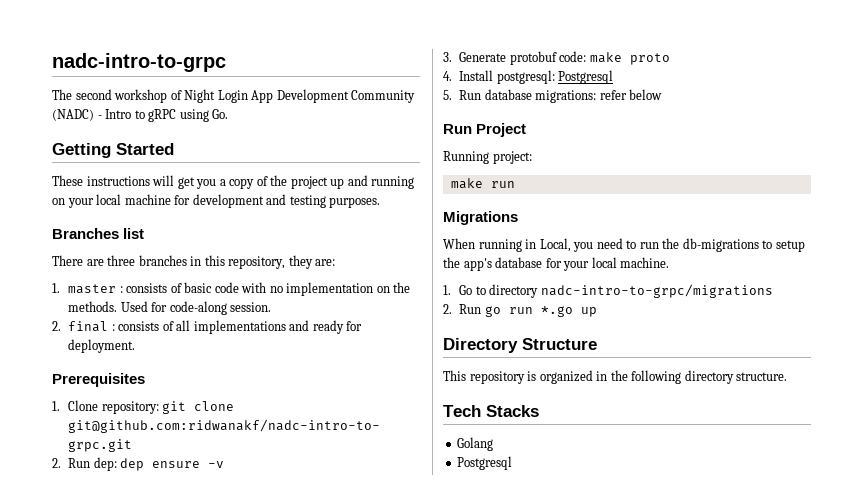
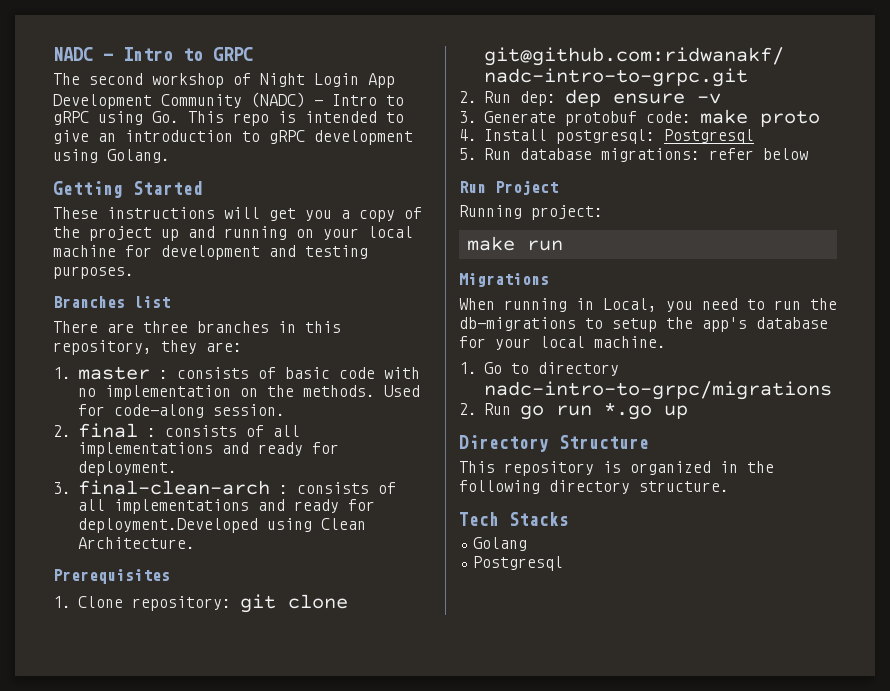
[52,53,226,72] nadc-intro-to-grpc -> [53,47,253,61] NADC - Intro to GRPC
(229, 114) none -> [188,111,404,126] [53,130,413,145] [53,149,170,163] This repo is intended to give an introduction to gRPC development using Golang.
(136, 346) none -> [53,480,396,495] [77,499,375,514] [77,518,366,533] [77,537,195,549] // 3. final-clean-arch : consists of all implementations and ready for deployment.Developed using Clean Architecture.

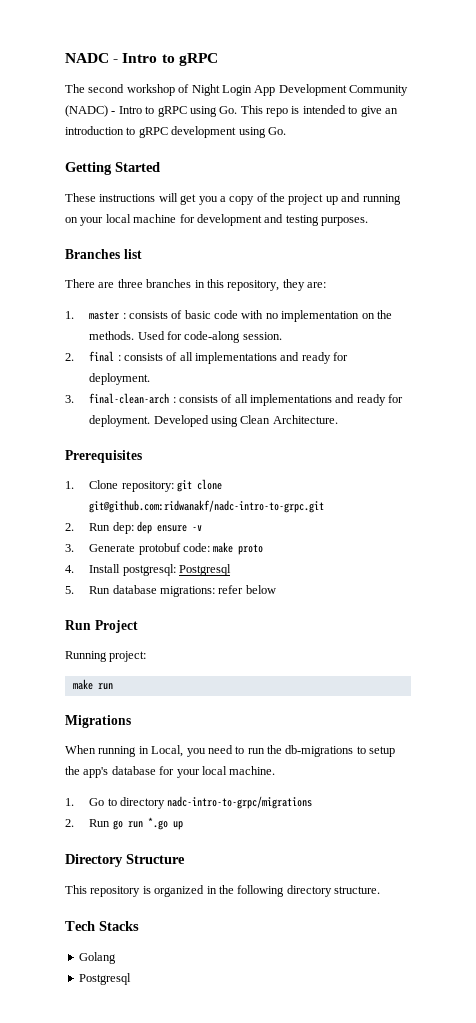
[213,47,253,61] GRPC -> [178,53,218,66] gRPC
[107,149,170,163] Golang. -> [267,127,286,135] Go.
[77,518,258,533] deployment.Developed -> [89,415,209,427] deployment. Developed

